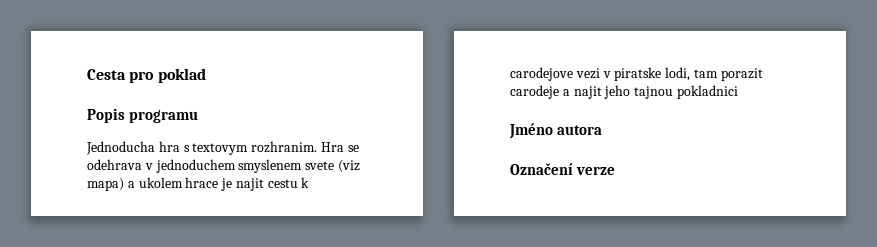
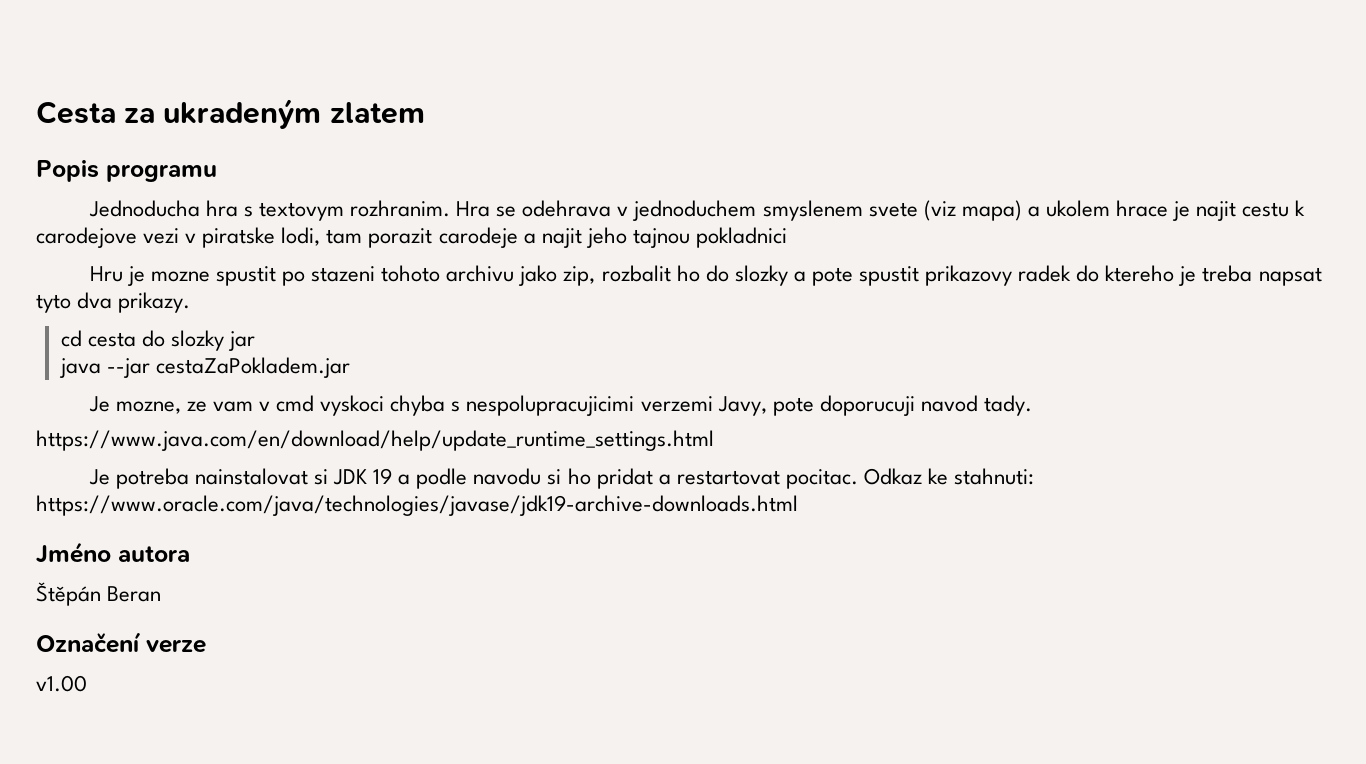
[129,68,206,83] pro poklad -> [124,98,425,129] za ukradeným zlatem
(738, 92) none -> [89,265,1322,286] [36,292,191,313] [61,330,256,351] [59,357,351,378] [88,395,1032,416] [36,430,714,451] [88,468,1035,489] [36,495,798,516] // Hru je mozne spustit po stazeni tohoto archivu jako zip, rozbalit ho do slozky a pote spustit prikazovy radek do ktereho je treba napsat tyto dva prikazy. // cd cesta do slozky jar // java --jar cestaZaPokladem.jar // Je mozne, ze vam v cmd vyskoci chyba s nespolupracujicimi verzemi Javy, pote doporucuji navod tady. // https://www.java.com/en/download/help/update_runtime_settings.html // Je potreba nainstalovat si JDK 19 a podle navodu si ho pridat a restartovat pocitac. Odkaz ke stahnuti: https://www.oracle.com/java/technologies/javase/jdk19-archive-downloads.html
(602, 130) none -> [36,582,162,606] // Štěpán Beran
(615, 170) none -> [36,675,87,692] // v1.00

